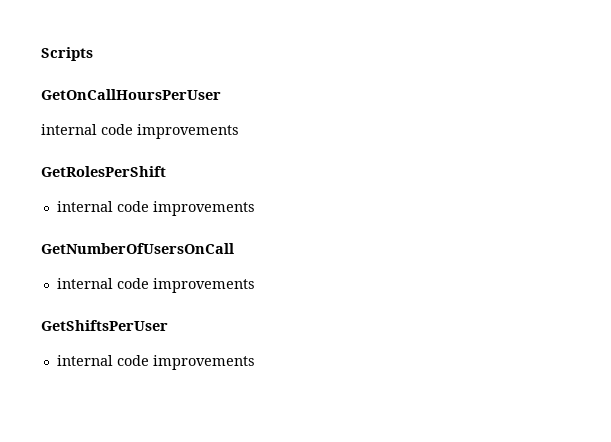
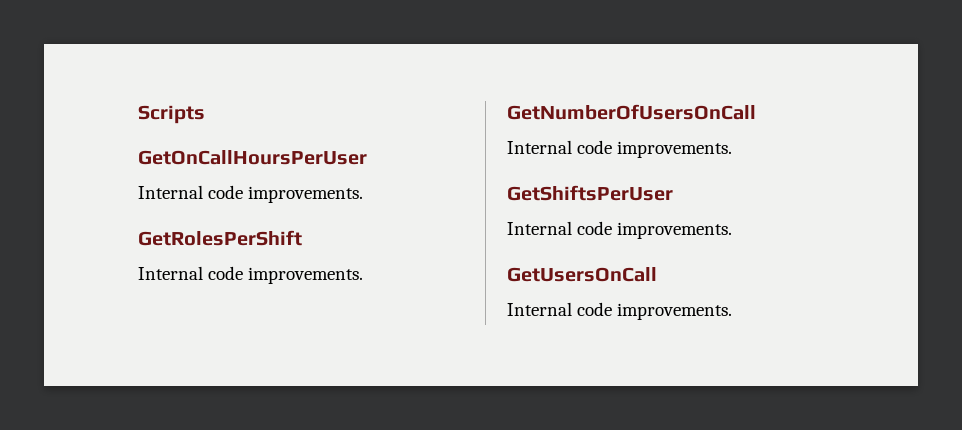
[41,124,239,139] [41,166,166,177] [56,201,255,216] [41,243,234,254] [56,278,255,293] [41,320,168,331] [56,355,255,370] internal code improvements // GetRolesPerShift // internal code improvements // GetNumberOfUsersOnCall // internal code improvements // GetShiftsPerUser // internal code improvements -> [138,185,364,203] [138,230,302,246] [138,266,364,284] [507,104,756,120] [507,140,733,158] [507,185,673,201] [507,221,733,239] [507,267,657,282] [507,302,733,320] Internal code improvements. // GetRolesPerShift // Internal code improvements. // GetNumberOfUsersOnCall // Internal code improvements. // GetShiftsPerUser // Internal code improvements. // GetUsersOnCall // Internal code improvements.

